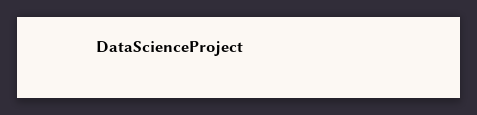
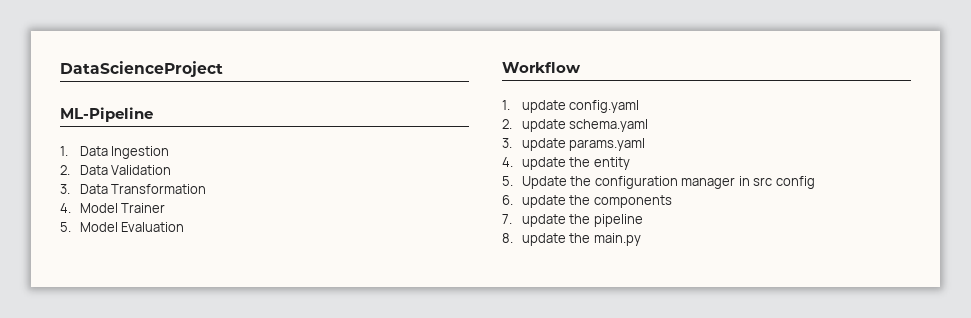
(243, 48) none -> [60,107,153,122] [60,146,170,159] [60,165,172,175] [60,184,207,194] [60,203,166,213] [60,222,185,232] [502,62,581,73] [502,100,640,113] [502,119,649,132] [502,138,646,151] [502,157,630,170] [502,176,815,189] [502,195,672,208] [502,214,643,227] [502,233,641,246] // ML-Pipeline // 1. Data Ingestion // 2. Data Validation // 3. Data Transformation // 4. Model Trainer // 5. Model Evaluation // Workflow // 1. update config.yaml // 2. update schema.yaml // 3. update params.yaml // 4. update the entity // 5. Update the configuration manager in src config // 6. update the components // 7. update the pipeline // 8. update the main.py

